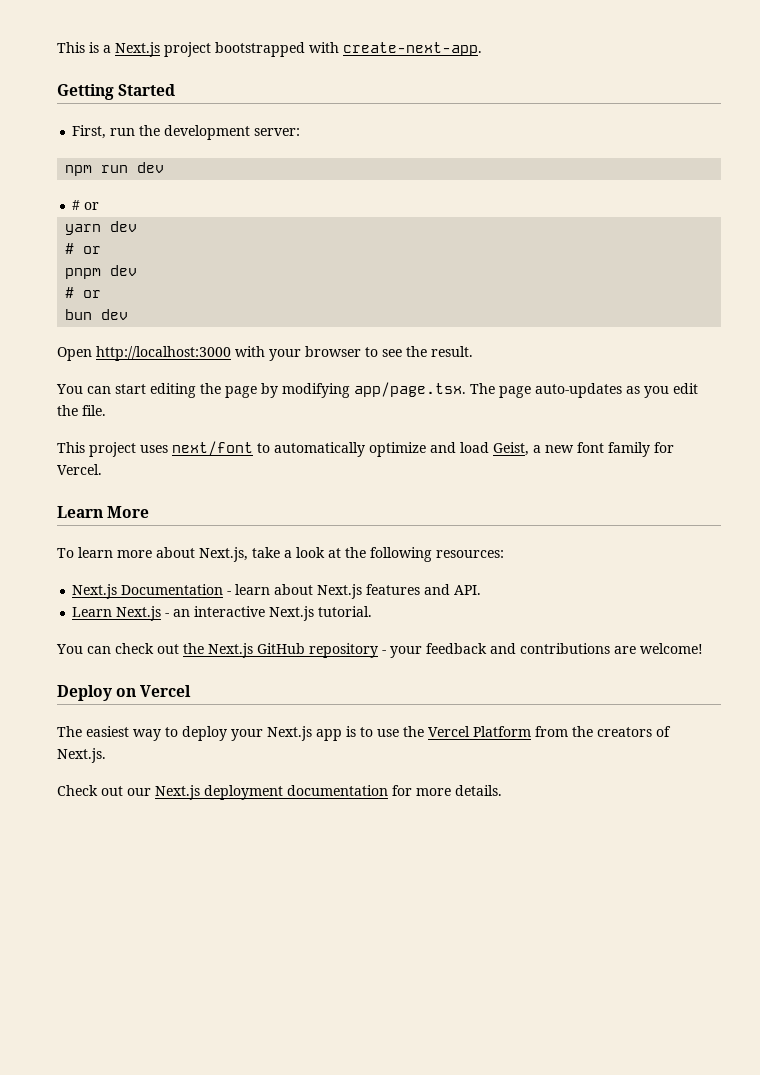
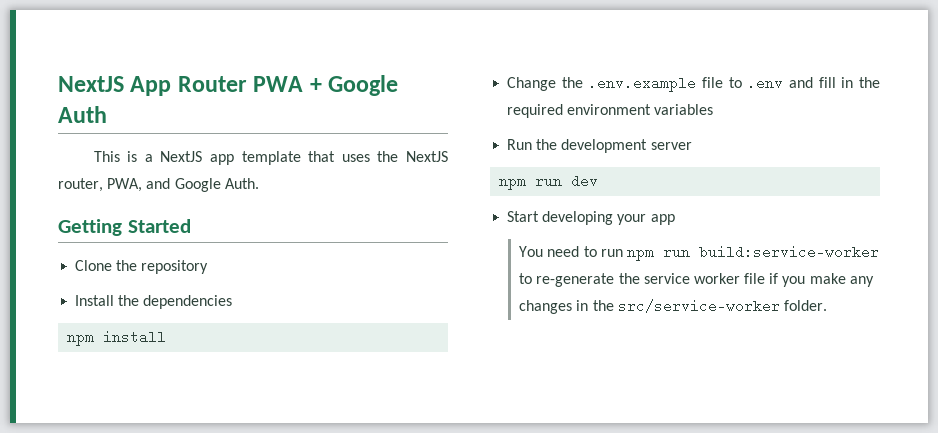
[57,42,482,57] [57,84,176,100] [72,125,136,139] This is a Next.js project bootstrapped with create-next-app. // Getting Started // First, run -> [58,75,399,96] [58,106,107,123] [93,151,448,165] [58,178,259,192] [58,219,191,236] [75,260,209,274] [75,295,233,309] [67,330,167,346] [507,76,880,92] [507,104,714,118] [507,139,533,150] NextJS App Router PWA + Google Auth // This is a NextJS app template that uses the NextJS router, PWA, and Google Auth. // Getting Started // Clone the repository // Install the dependencies // npm install // Change the .env.example file to .env and fill in the required environment variables // Run
[254,128,301,136] server: -> [650,142,692,150] server
[72,200,100,210] [65,221,138,235] [65,243,102,254] [65,265,138,279] [65,287,102,298] [65,309,129,320] [57,346,473,361] [56,382,698,398] [57,405,106,416] [57,441,674,457] [57,464,102,475] [57,506,150,518] [57,547,504,562] [72,584,482,599] [72,606,373,621] [56,643,703,658] [57,685,192,701] [57,726,671,741] [57,748,106,763] [57,785,502,800] # or // yarn dev // # or // pnpm dev // # or // bun dev // Open http://localhost:3000 with your browser to see the result. // You can start editing the page by modifying app/page.tsx. The page auto-updates as you edit the file. // This project uses next/font to automatically optimize and load Geist, a new font family for Vercel. // Learn More // To learn more about Next.js, take a look at the following resources: // Next.js Documentation - learn about Next.js features and API. // Learn Next.js - an interactive Next.js tutorial. // You can check out the Next.js GitHub repository - your feedback and contributions are welcome! // Deploy on Vercel // The easiest way to deploy your Next.js app is to use the Vercel Platform from the creators of Next.js. // Check out our Next.js deployment documentation for more details. -> [507,211,675,225] [519,245,879,261] [519,273,874,287] [519,299,827,314] Start developing your app // You need to run npm run build:service-worker to re-generate the service worker file if you make any changes in the src/service-worker folder.

